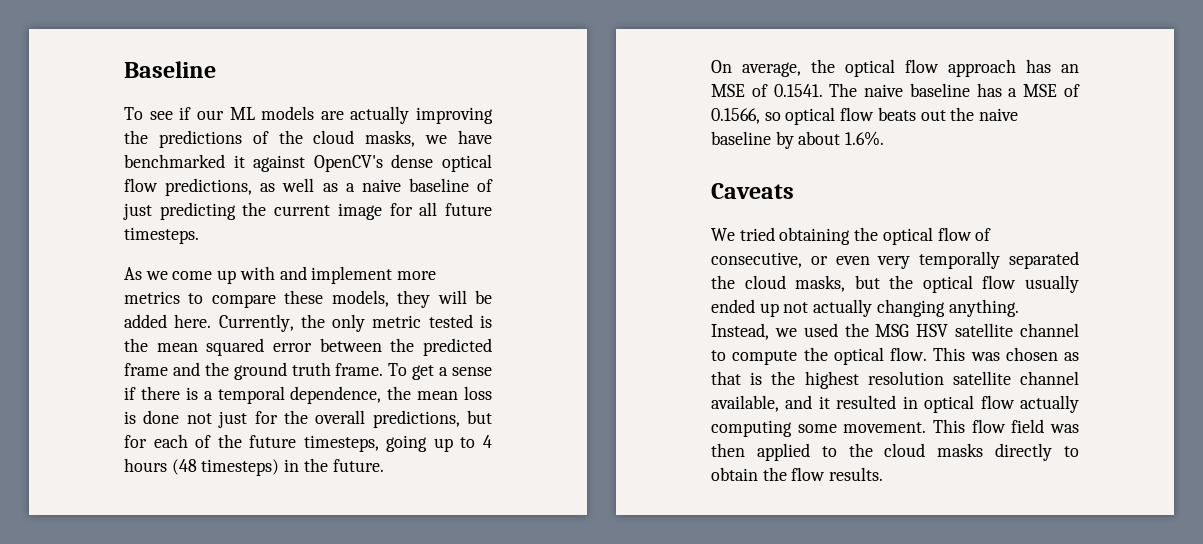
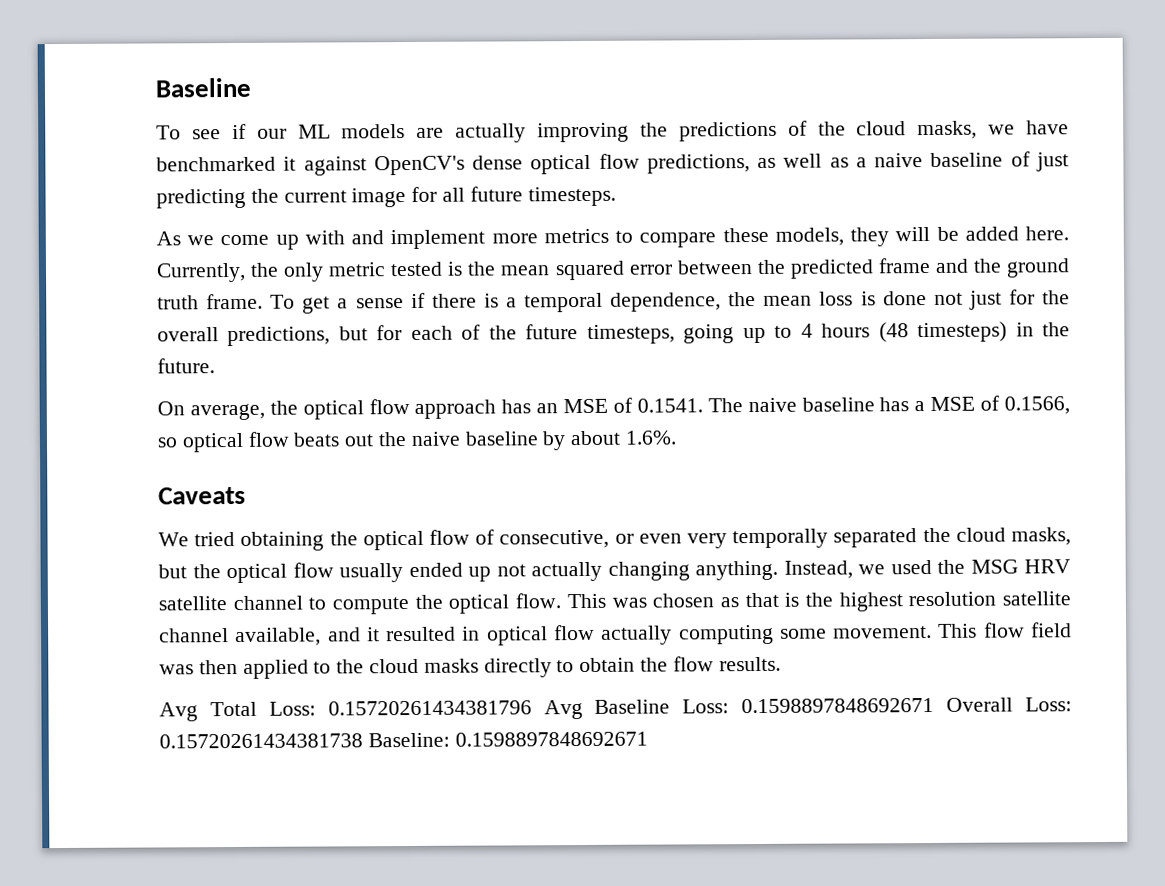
[916,324,949,337] HSV -> [1024,559,1071,574] HRV
(884, 474) none -> [159,697,1072,722] [159,731,648,749] // Avg Total Loss: 0.15720261434381796 Avg Baseline Loss: 0.1598897848692671 Overall Loss: 0.15720261434381738 Baseline: 0.1598897848692671

